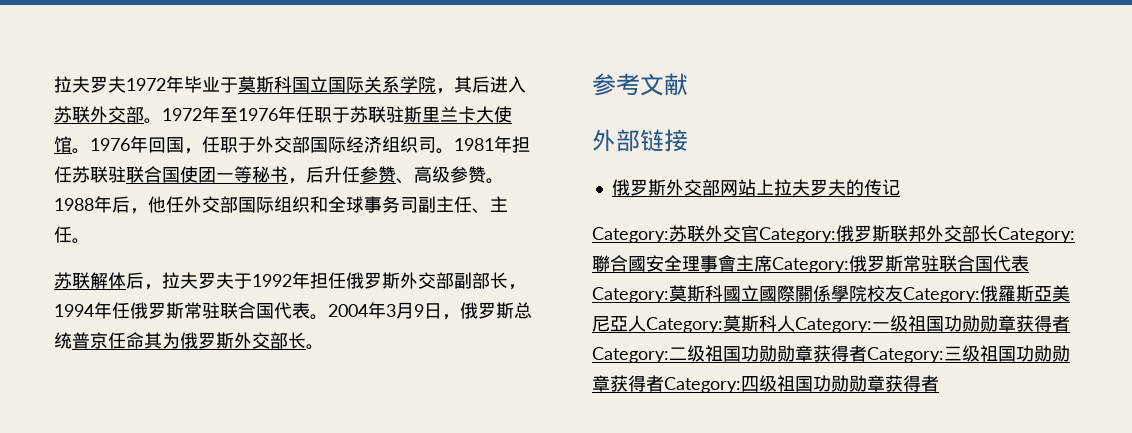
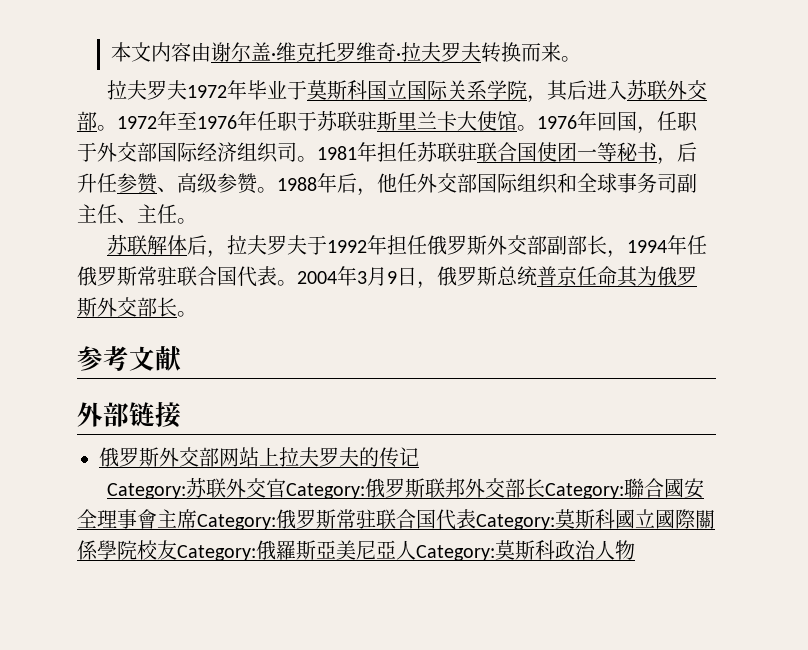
(54, 84) none -> [111,42,582,63] 本文内容由谢尔盖·维克托罗维奇·拉夫罗夫转换而来。 //
[777,315,1070,333] [592,345,1070,363] [592,375,939,393] 人Category:一级祖国功勋勋章获得者Category:二级祖国功勋勋章获得者Category:三级祖国功勋勋章获得者Category:四级祖国功勋勋章获得者 -> [555,540,635,560] 政治人物

